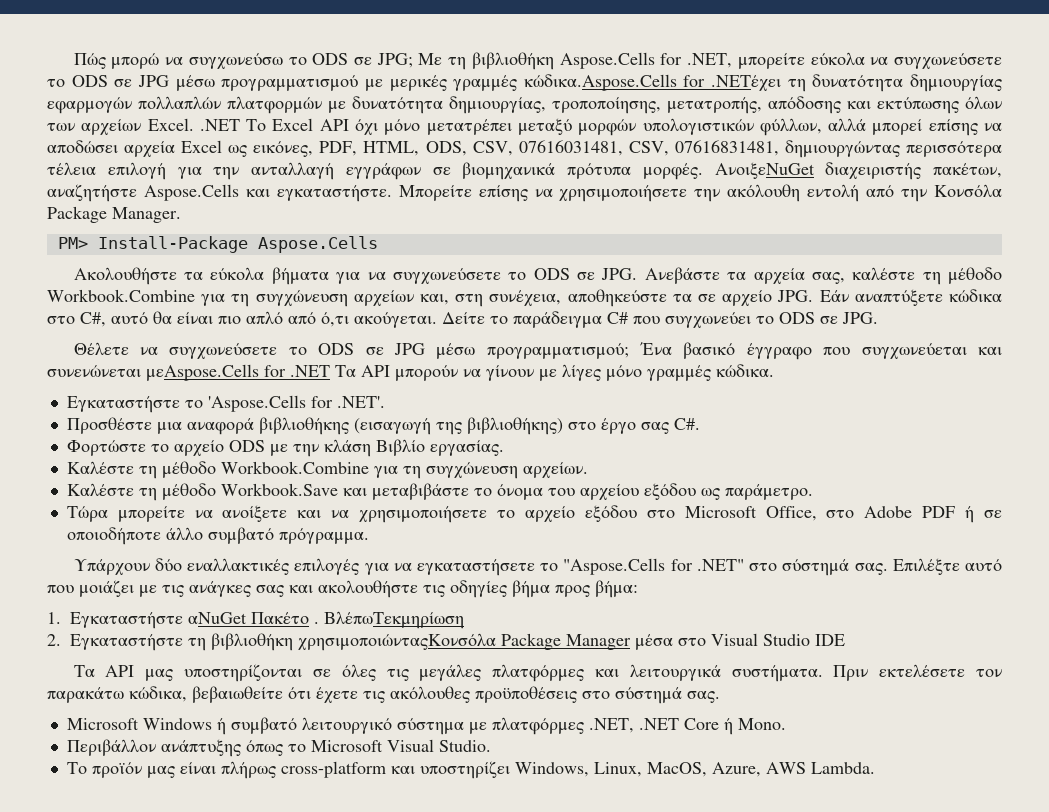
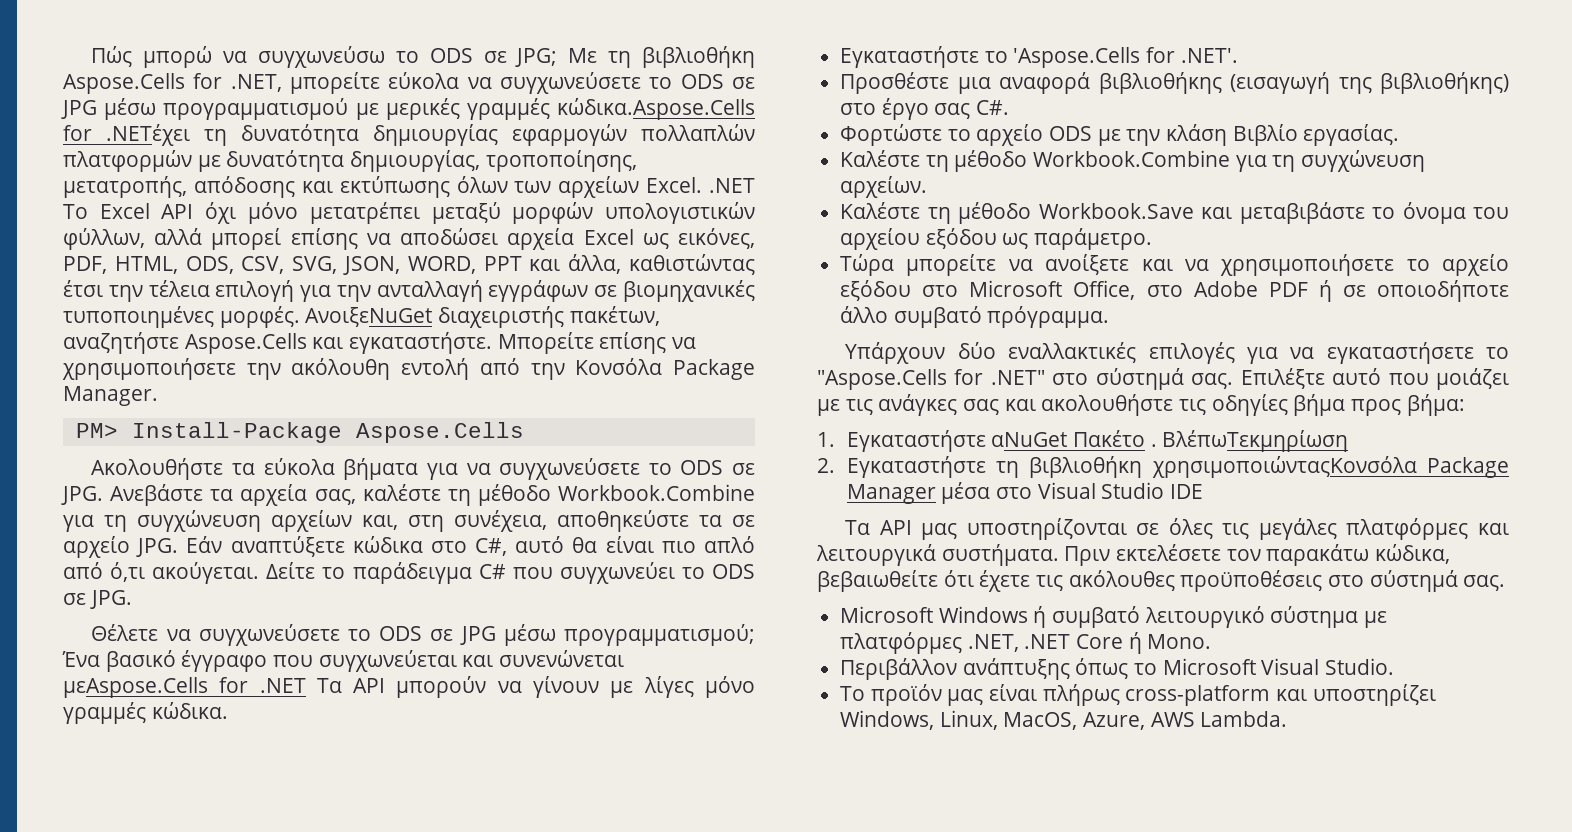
[518,140,1003,158] 07616031481, CSV, 07616831481, δημιουργώντας περισσότερα -> [292,254,755,275] [63,280,143,302] SVG, JSON, WORD, PPT και άλλα, καθιστώντας έτσι την
[462,162,631,180] βιομηχανικά πρότυπα -> [623,280,755,302] [63,306,214,328] βιομηχανικές τυποποιημένες

